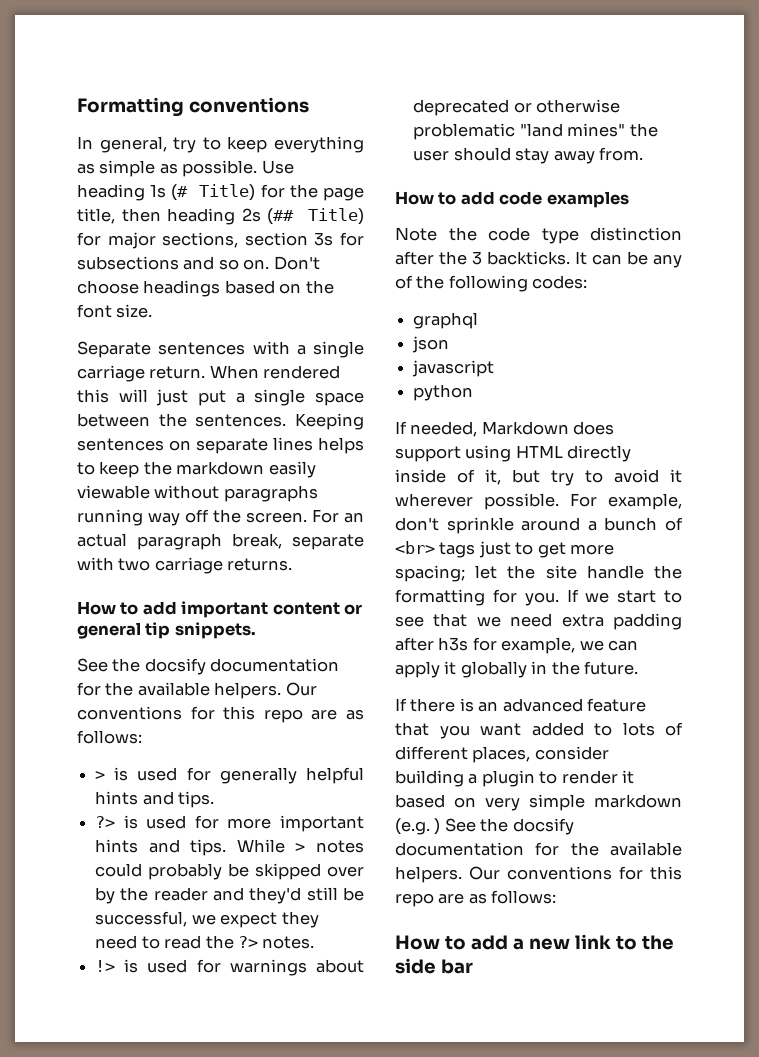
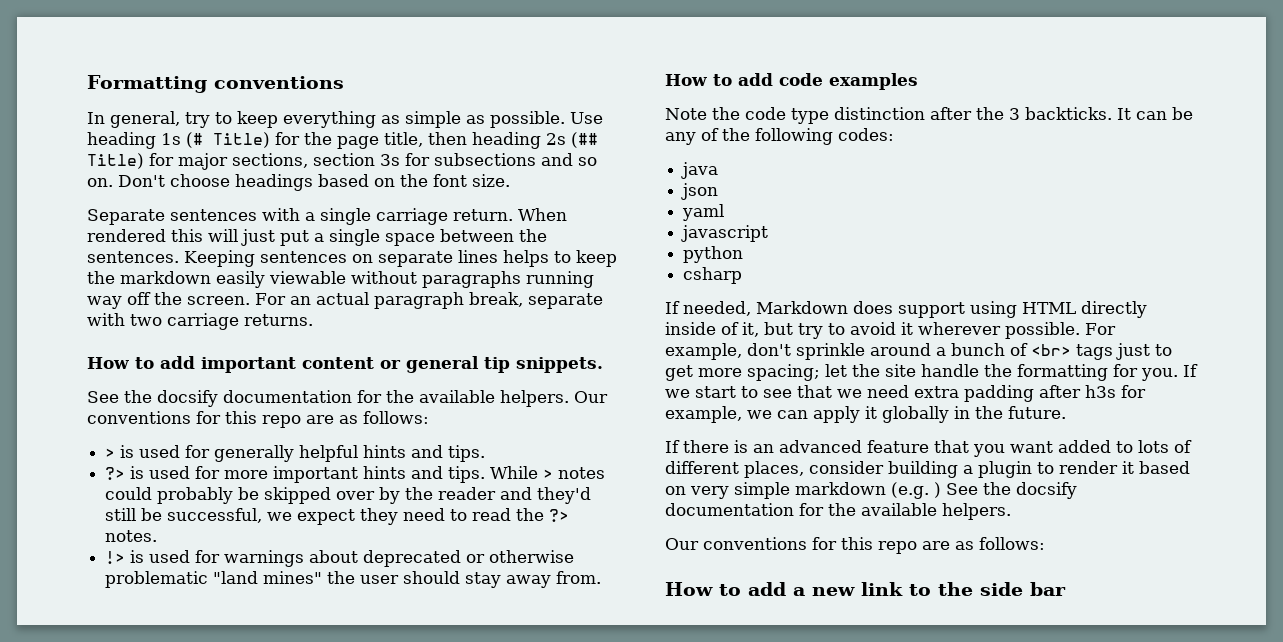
[413,312,479,329] graphql -> [681,162,719,179] java
(450, 344) none -> [682,204,725,221] // yaml
(474, 392) none -> [683,267,743,284] // csharp
(462, 874) none -> (1011, 511) //

